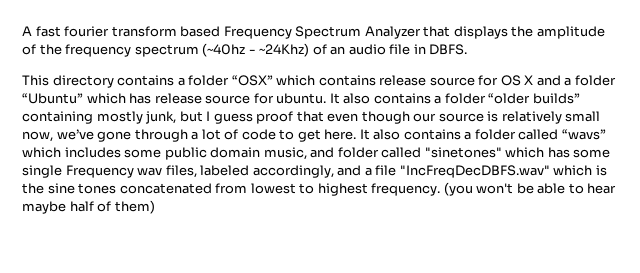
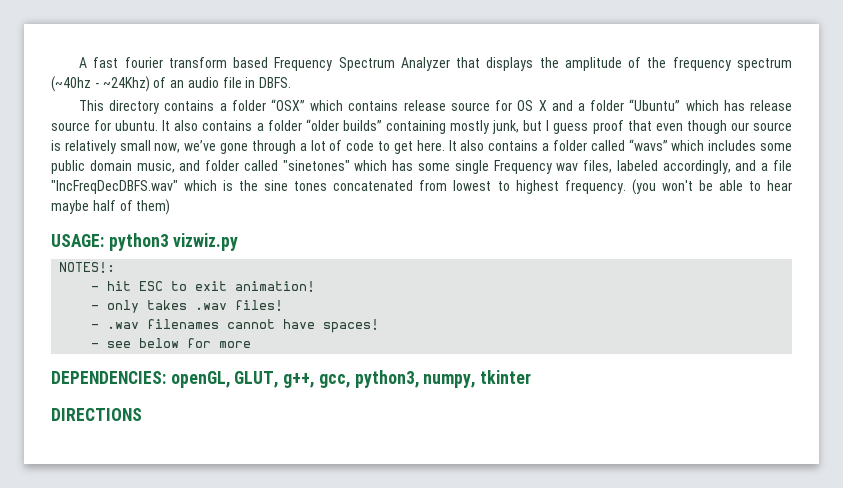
(155, 207) none -> [51,233,239,251] [59,262,116,273] [91,281,316,292] [91,300,284,313] [91,319,380,333] [91,338,252,348] [51,370,532,388] [51,408,142,421] // USAGE: python3 vizwiz.py // NOTES!: // - hit ESC to exit animation! // - only takes .wav files! // - .wav filenames cannot have spaces! // - see below for more // DEPENDENCIES: openGL, GLUT, g++, gcc, python3, numpy, tkinter // DIRECTIONS

